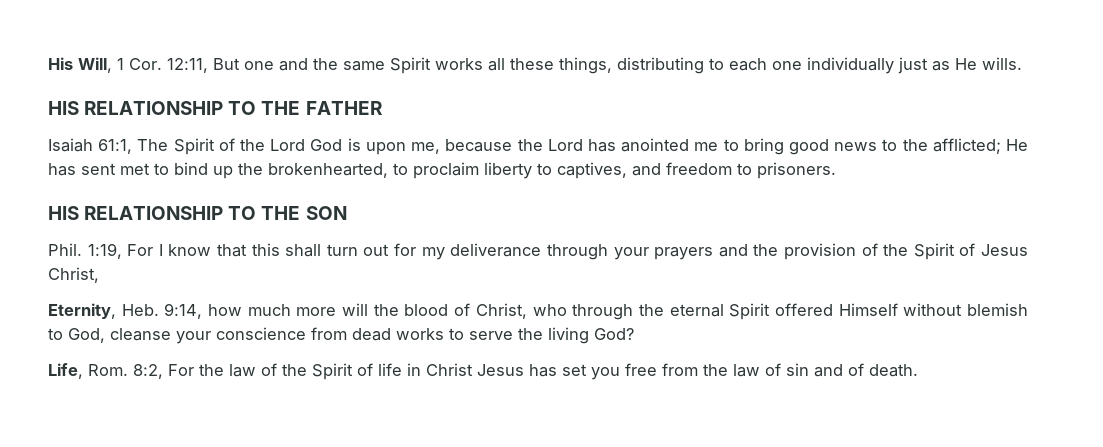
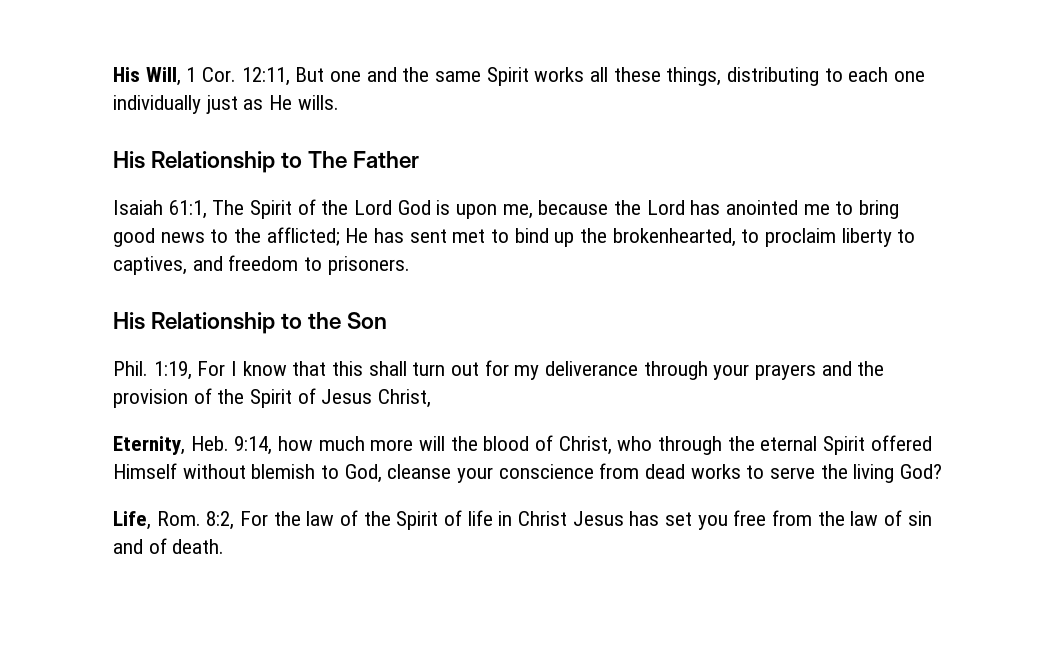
[48,101,383,115] HIS RELATIONSHIP TO THE FATHER -> [113,151,420,173] His Relationship to The Father
[48,206,347,220] HIS RELATIONSHIP TO THE SON -> [113,312,388,334] His Relationship to the Son

